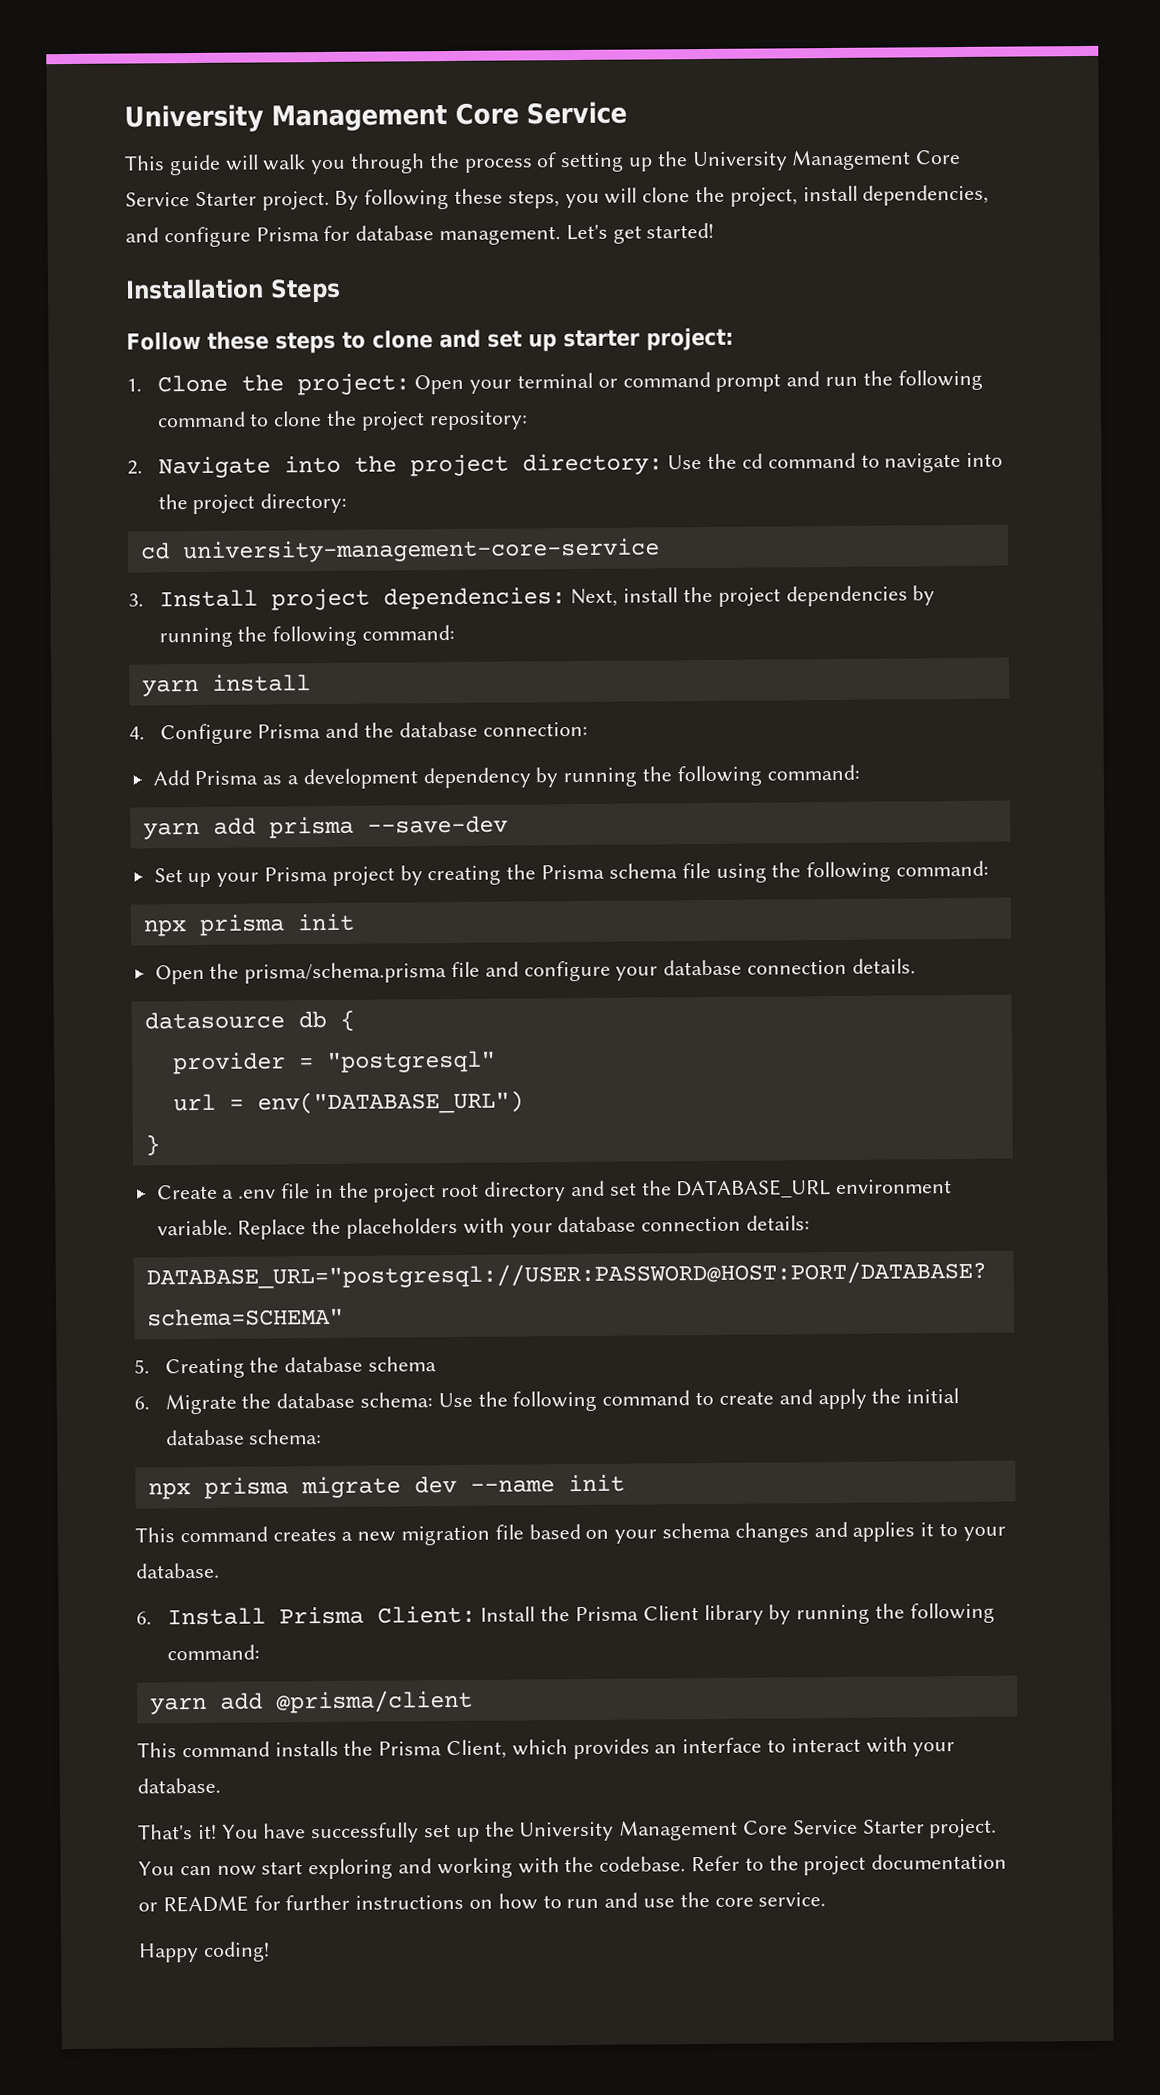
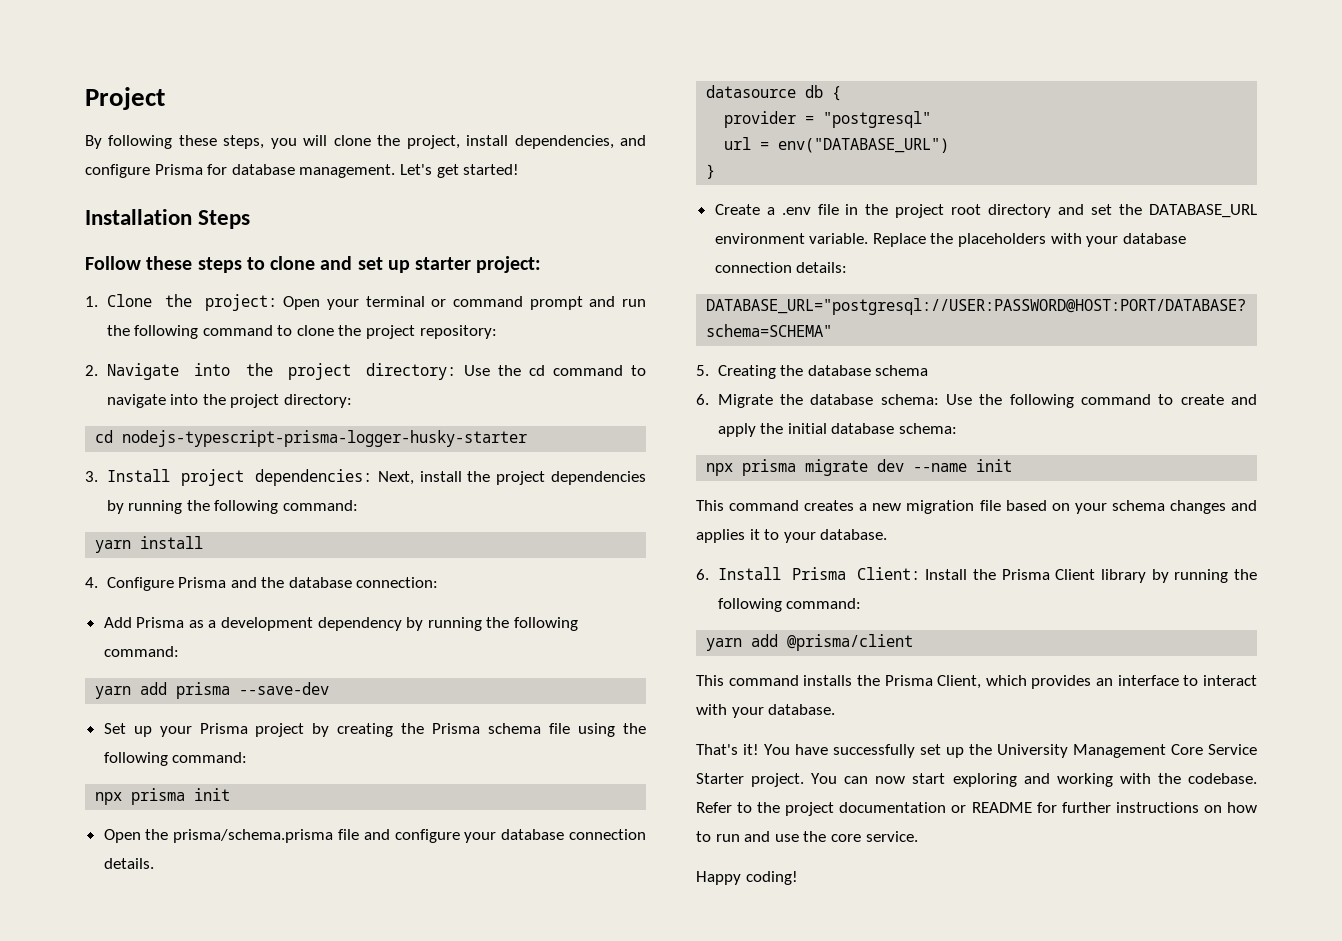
[124,101,627,133] [124,149,962,176] [125,190,330,211] University Management Core Service // This guide will walk you through the process of setting up the University Management Core Service Starter project. -> [85,87,165,110] Project //
[182,538,660,564] university-management-core-service -> [122,430,528,447] nodejs-typescript-prisma-logger-husky-starter

